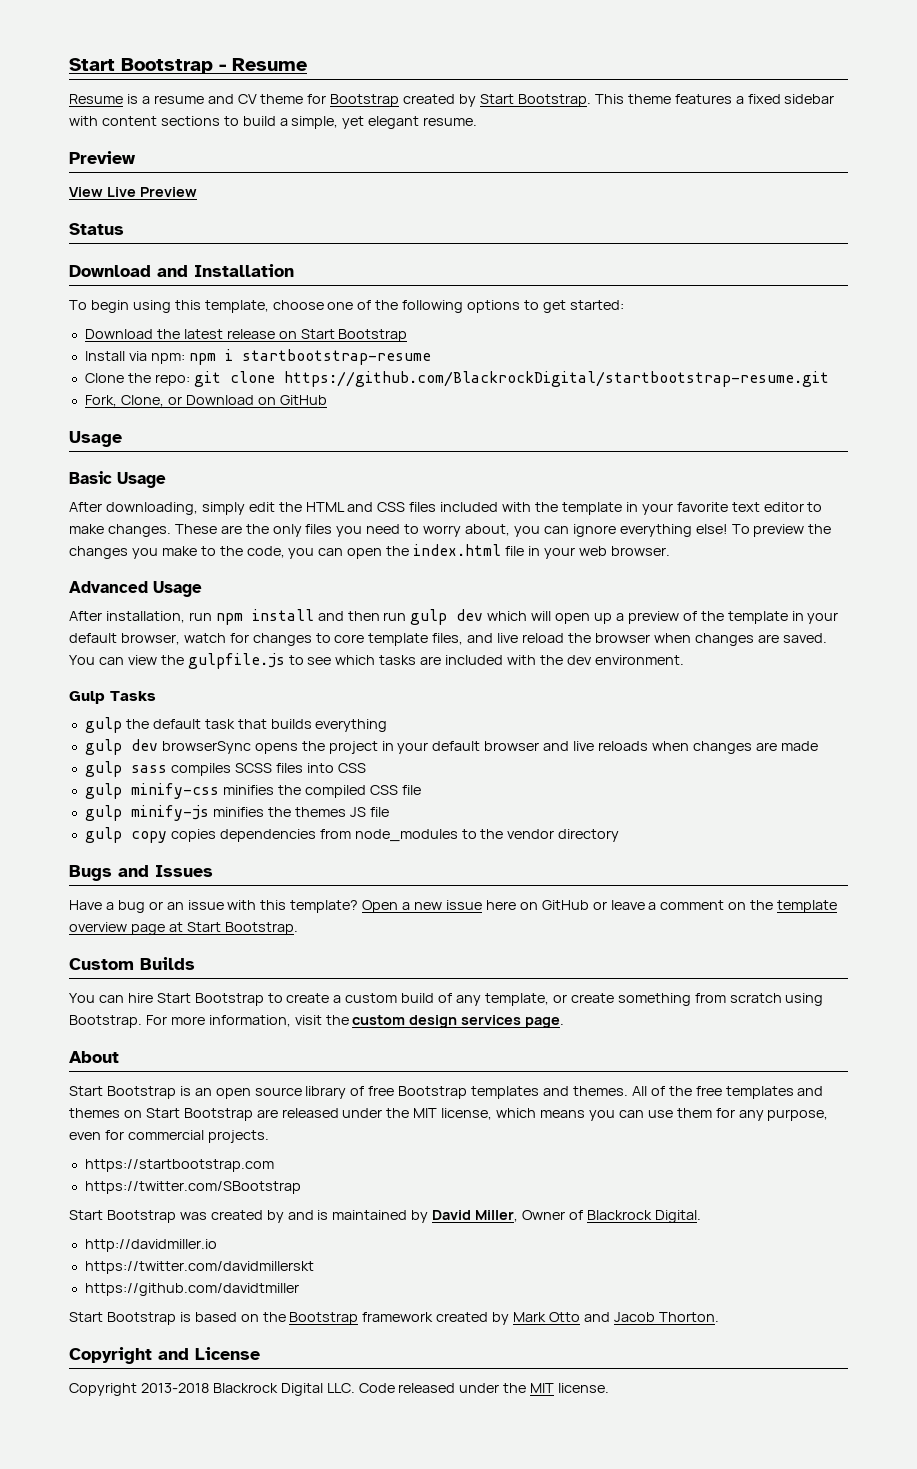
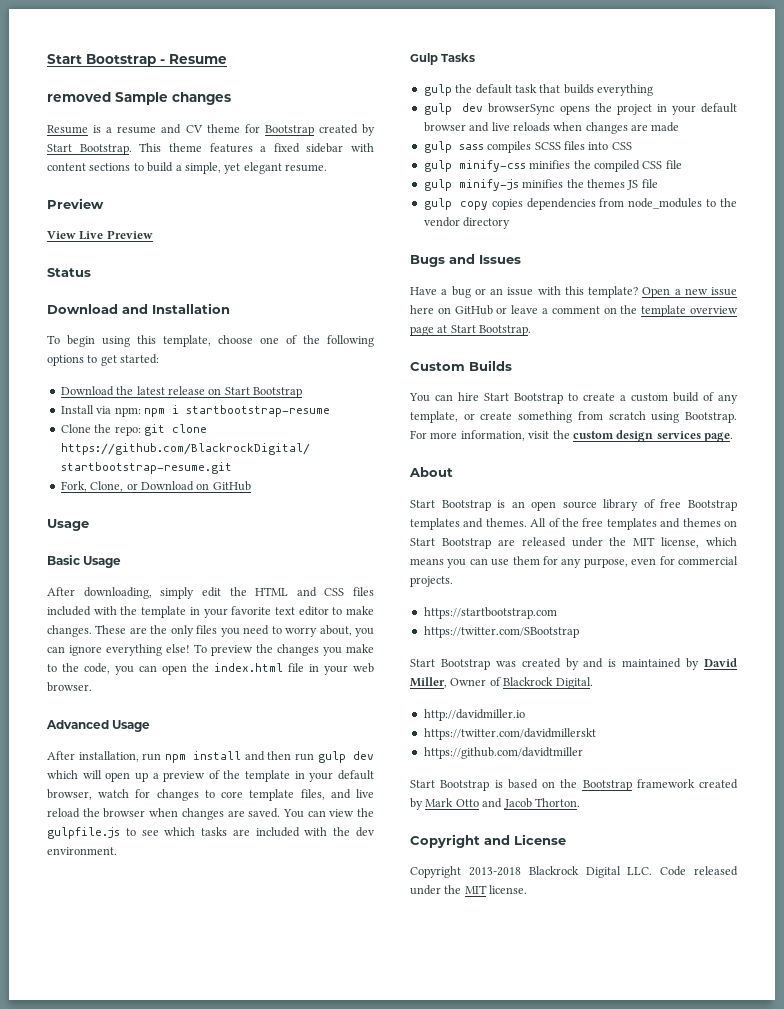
(307, 64) none -> [47,92,231,105] // removed Sample changes

